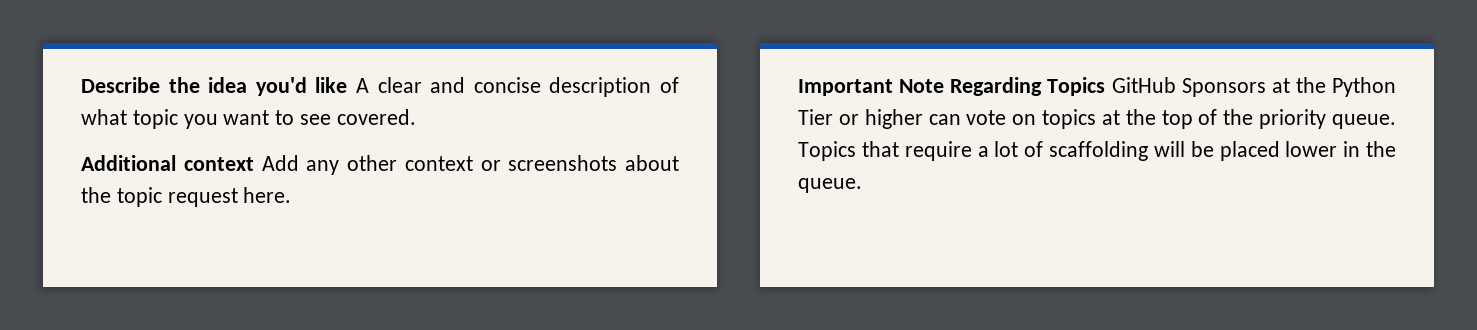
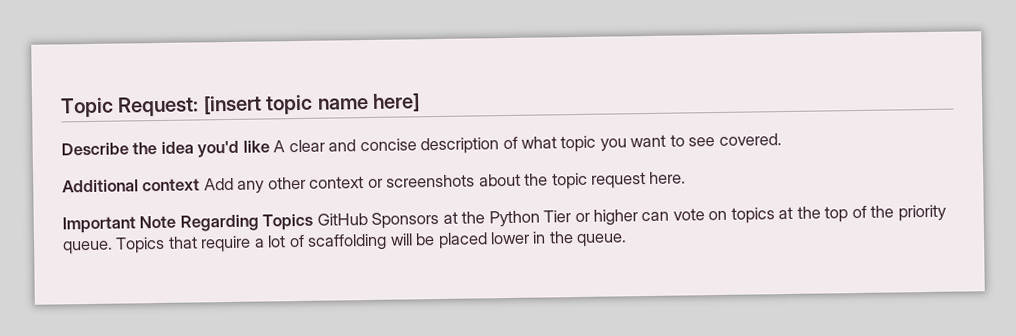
(81, 85) none -> [60,93,420,118] Topic Request: [insert topic name here] //

